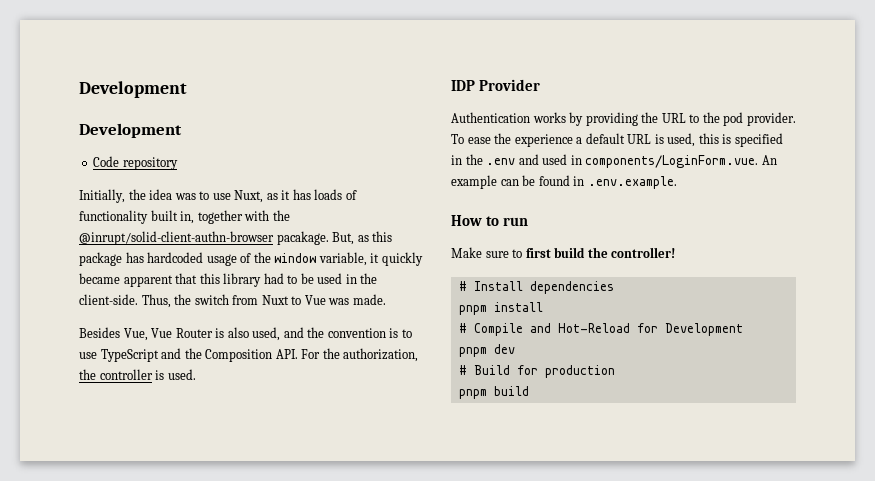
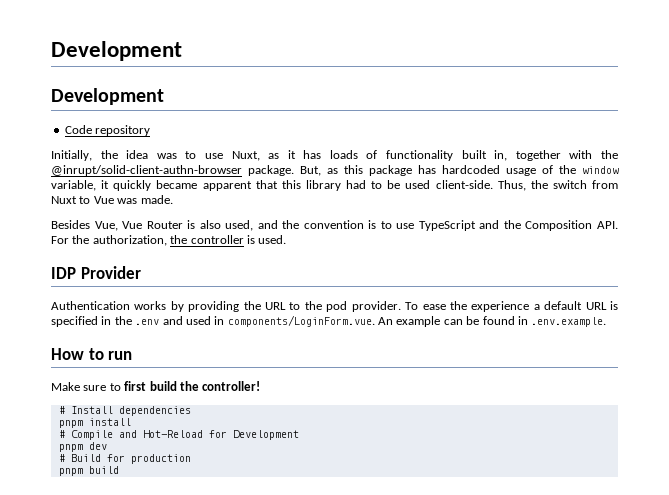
[276,231,329,245] pacakage. -> [248,165,294,176] package.
[345,273,378,284] in the -> (431, 184) none
[667,133,732,147] used, this is -> (619, 305) none

